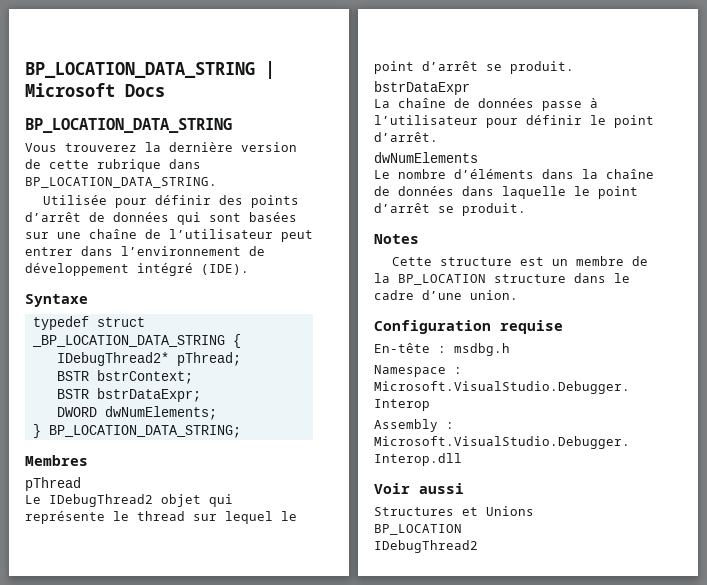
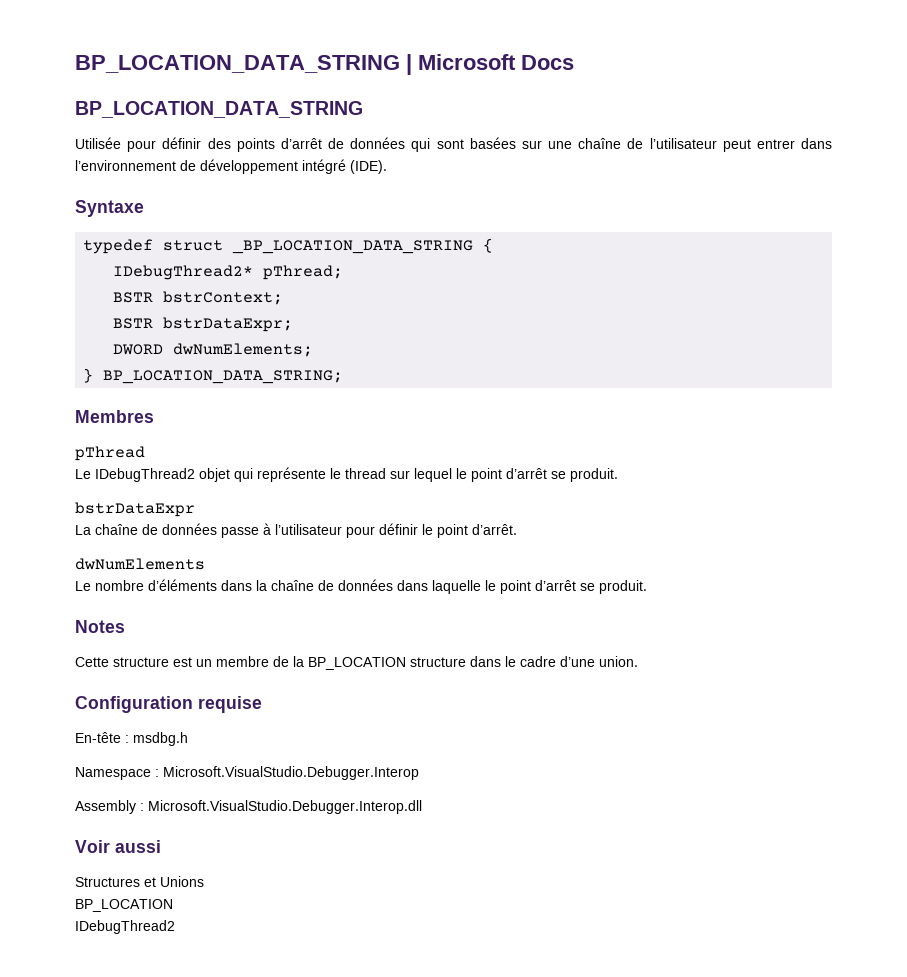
[25,142,297,152] [25,159,201,172] [25,177,217,188] // Vous trouverez la dernière version de cette rubrique dans BP_LOCATION_DATA_STRING. -> (363, 109) none

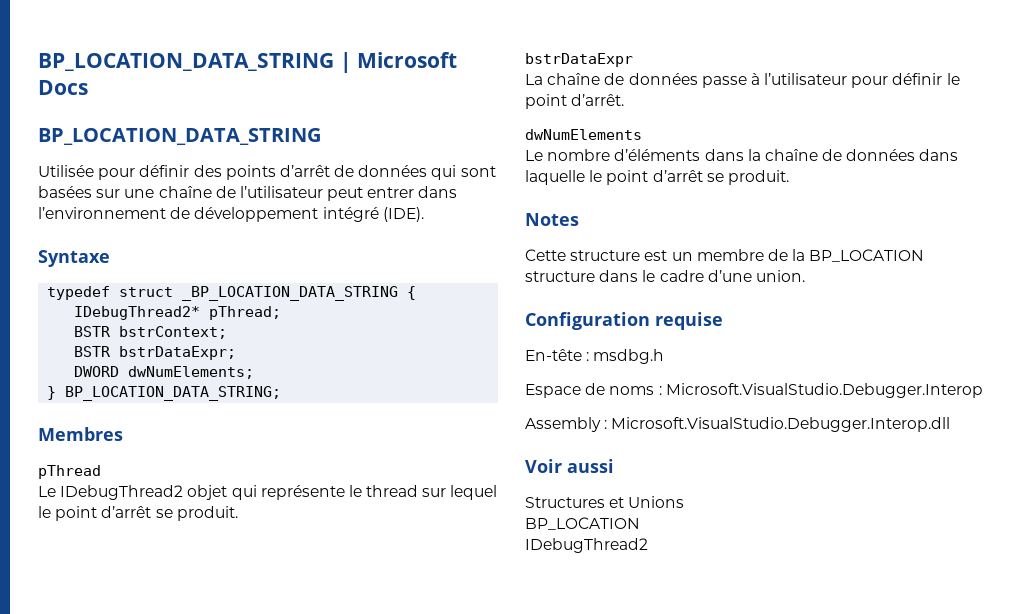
[75,767,151,780] Namespace -> [525,383,655,398] Espace de noms

